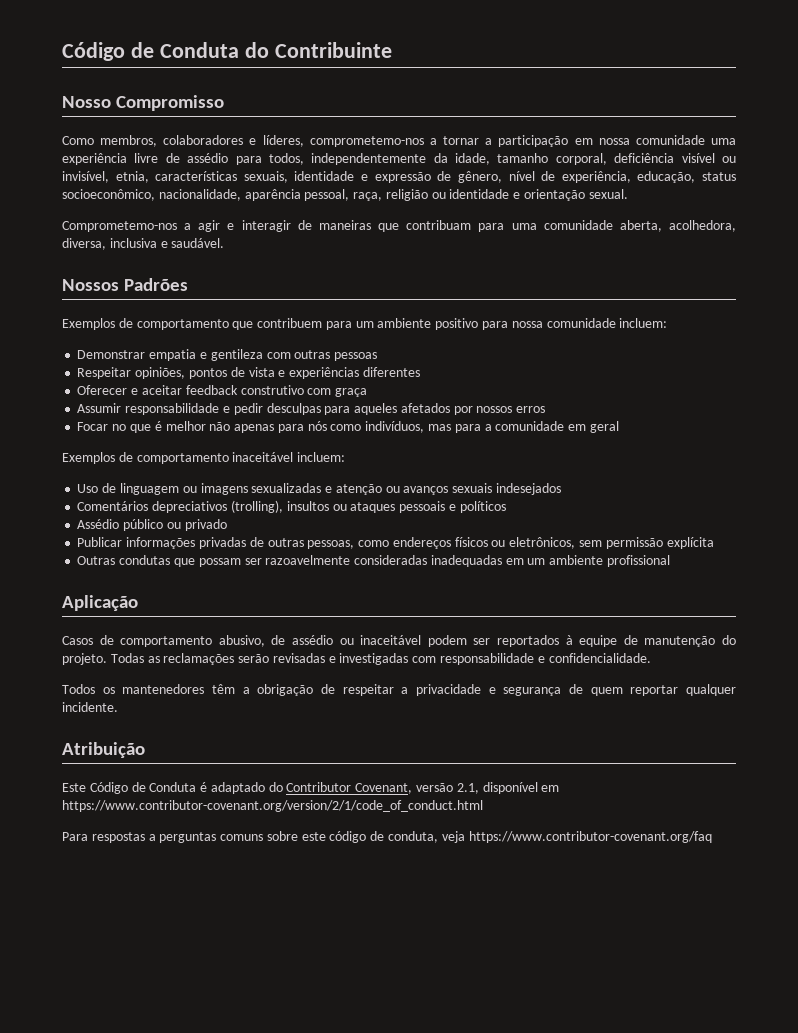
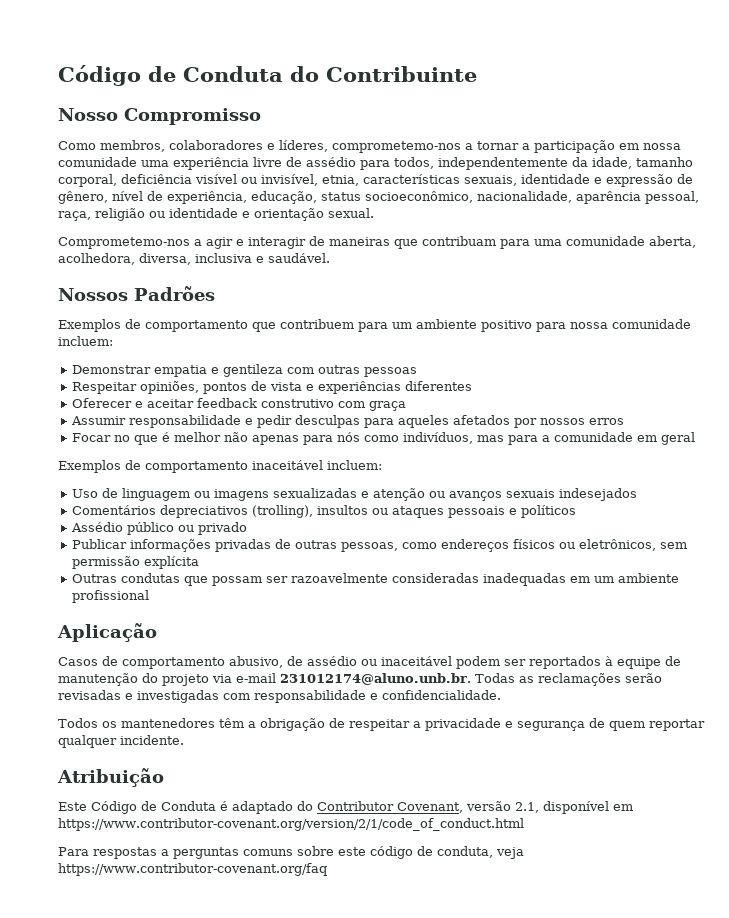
[62,653,107,665] projeto. -> [162,673,471,686] projeto via e-mail 231012174@aluno.unb.br.

